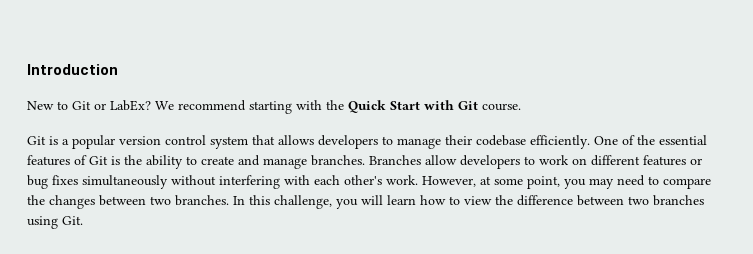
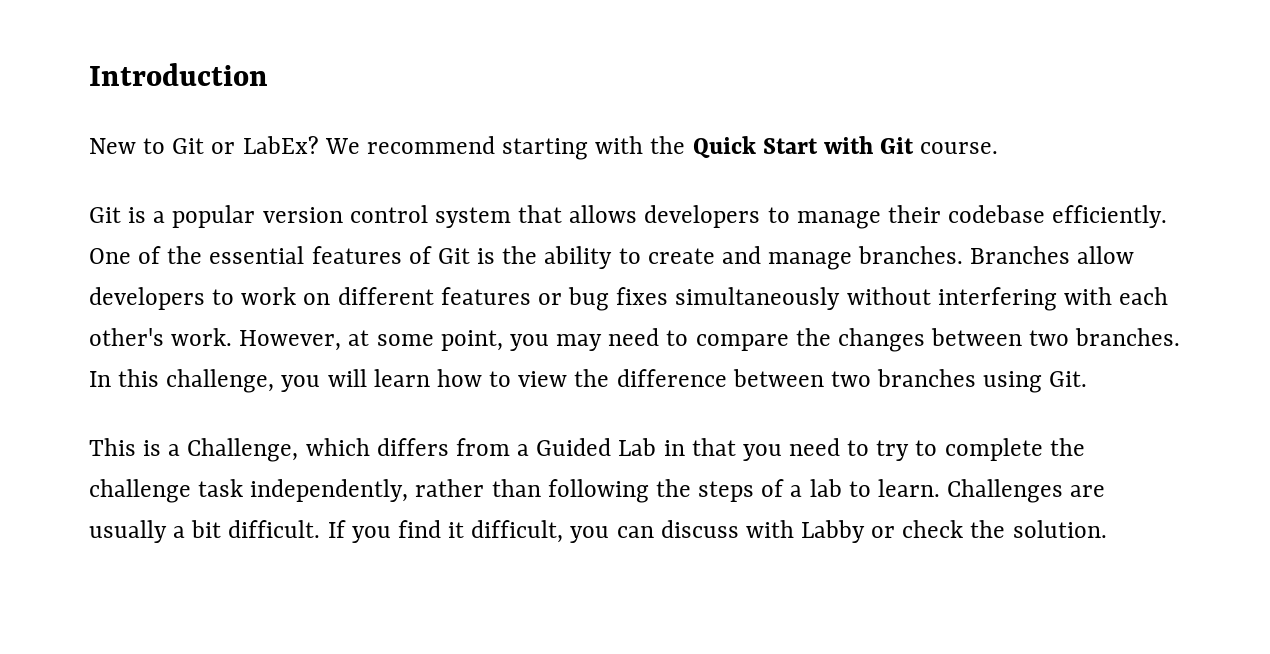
(83, 220) none -> [89,438,1085,462] [89,479,1106,503] [89,520,1107,543] // This is a Challenge, which differs from a Guided Lab in that you need to try to complete the challenge task independently, rather than following the steps of a lab to learn. Challenges are usually a bit difficult. If you find it difficult, you can discuss with Labby or check the solution.

